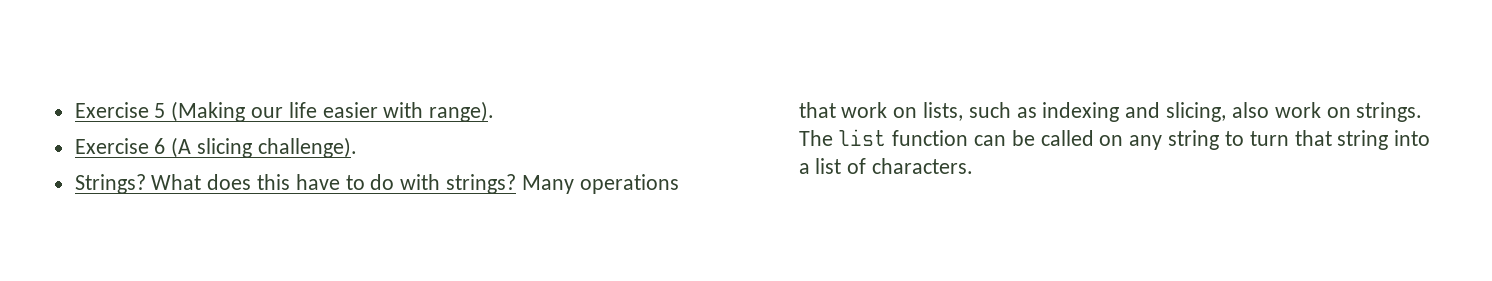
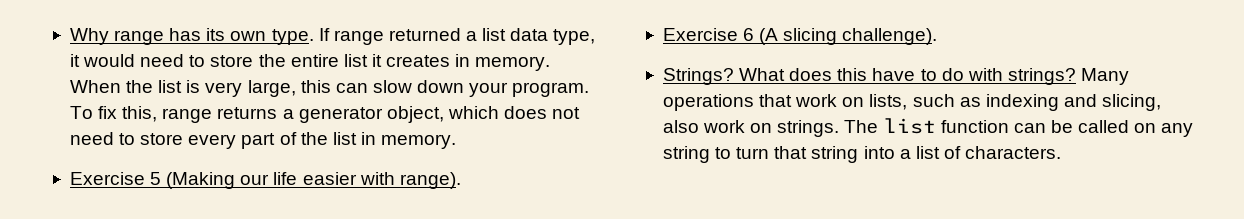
(74, 110) none -> [69,28,596,45] [69,54,551,71] [69,80,590,97] [69,106,581,123] [69,132,457,149] Why range has its own type. If range returned a list data type, it would need to store the entire list it creates in memory. When the list is very large, this can slow down your program. To fix this, range returns a generator object, which does not need to store every part of the list in memory. //

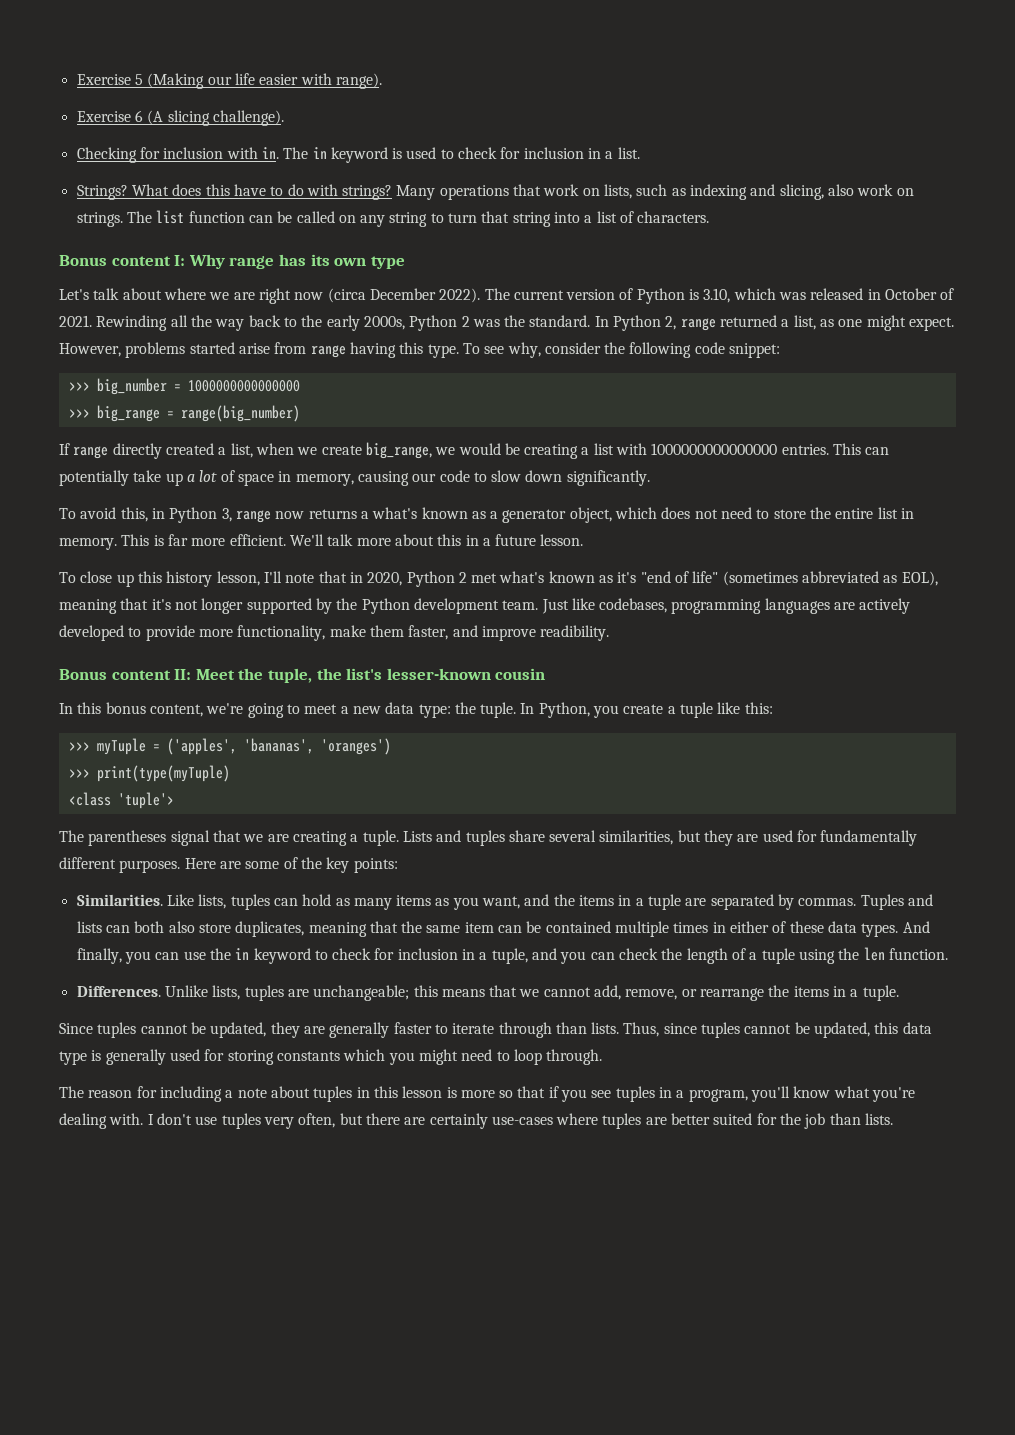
[69,28,596,45] [69,54,551,71] [69,80,590,97] [69,106,581,123] [69,132,457,149] Why range has its own type. If range returned a list data type, it would need to store the entire list it creates in memory. When the list is very large, this can slow down your program. To fix this, range returns a generator object, which does not need to store every part of the list in memory. // -> (76, 79) none
(938, 36) none -> [76,147,640,163] // Checking for inclusion with in. The in keyword is used to check for inclusion in a list.
(1062, 152) none -> [59,254,405,269] [59,288,955,304] [59,315,955,331] [59,342,781,358] [68,378,300,395] [68,405,300,422] [59,442,890,459] [59,470,650,486] [59,507,915,523] [59,534,584,550] [59,571,938,587] [59,598,911,614] [59,625,610,641] [59,668,546,683] [59,702,773,718] [68,738,391,755] [68,765,230,782] [68,792,174,809] [59,830,918,846] [59,857,398,873] [76,894,933,910] [76,921,930,937] [76,947,948,964] [76,985,899,1001] [59,1022,932,1038] [59,1049,603,1065] [59,1086,916,1102] [59,1113,894,1129] // Bonus content I: Why range has its own type // Let's talk about where we are right now (circa December 2022). The current version of Python is 3.10, which was released in October of 2021. Rewinding all the way back to the early 2000s, Python 2 was the standard. In Python 2, range returned a list, as one might expect. However, problems started arise from range having this type. To see why, consider the following code snippet: // >>> big_number = 1000000000000000 // >>> big_range = range(big_number) // If range directly created a list, when we create big_range, we would be creating a list with 1000000000000000 entries. This can potentially take up a lot of space in memory, causing our code to slow down significantly. // To avoid this, in Python 3, range now returns a what's known as a generator object, which does not need to store the entire list in memory. This is far more efficient. We'll talk more about this in a future lesson. // To close up this history lesson, I'll note that in 2020, Python 2 met what's known as it's "end of life" (sometimes abbreviated as EOL), meaning that it's not longer supported by the Python development team. Just like codebases, programming languages are actively developed to provide more functionality, make them faster, and improve readibility. // Bonus content II: Meet the tuple, the list's lesser-known cousin // In this bonus content, we're going to meet a new data type: the tuple. In Python, you create a tuple like this: // >>> myTuple = ('apples', 'bananas', 'oranges') // >>> print(type(myTuple) // <class 'tuple'> // The parentheses signal that we are creating a tuple. Lists and tuples share several similarities, but they are used for fundamentally different purposes. Here are some of the key points: // Similarities. Like lists, tuples can hold as many items as you want, and the items in a tuple are separated by commas. Tuples and lists can both also store duplicates, meaning that the same item can be contained multiple times in either of these data types. And finally, you can use the in keyword to check for inclusion in a tuple, and you can check the length of a tuple using the len function. // Differences. Unlike lists, tuples are unchangeable; this means that we cannot add, remove, or rearrange the items in a tuple. // Since tuples cannot be updated, they are generally faster to iterate through than lists. Thus, since tuples cannot be updated, this data type is generally used for storing constants which you might need to loop through. // The reason for including a note about tuples in this lesson is more so that if you see tuples in a program, you'll know what you're dealing with. I don't use tuples very often, but there are certainly use-cases where tuples are better suited for the job than lists.

